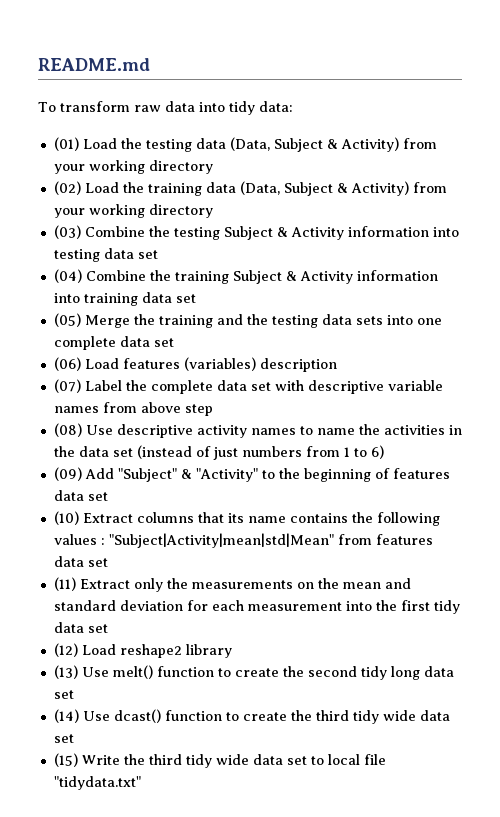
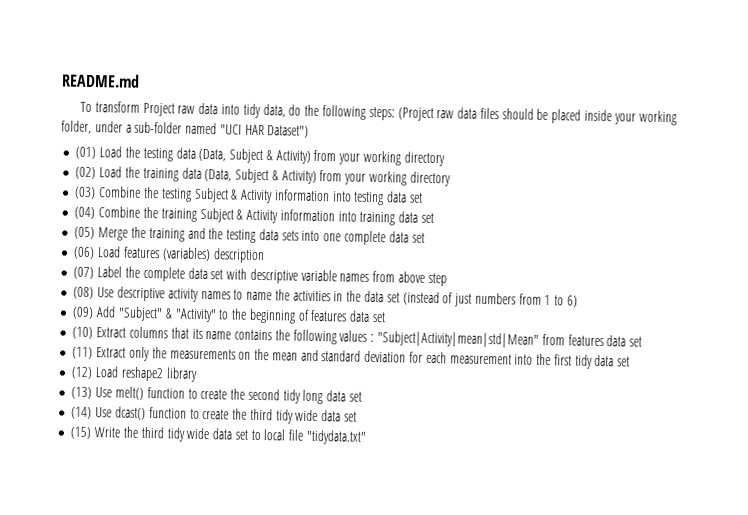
(130, 106) none -> [142,102,175,117] Project
[258,101,293,112] data: -> [262,104,677,126] [61,120,310,138] data, do the following steps: (Project raw data files should be placed inside your working folder, under a sub-folder named "UCI HAR Dataset")

